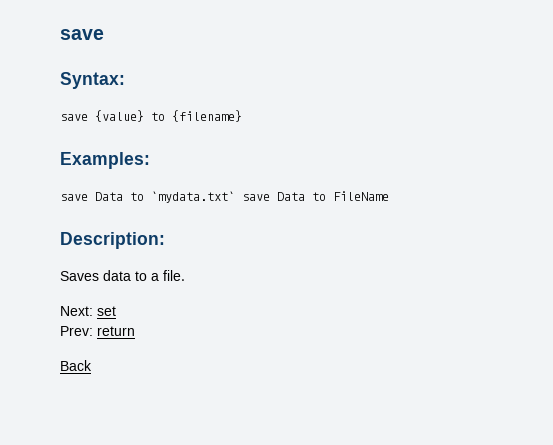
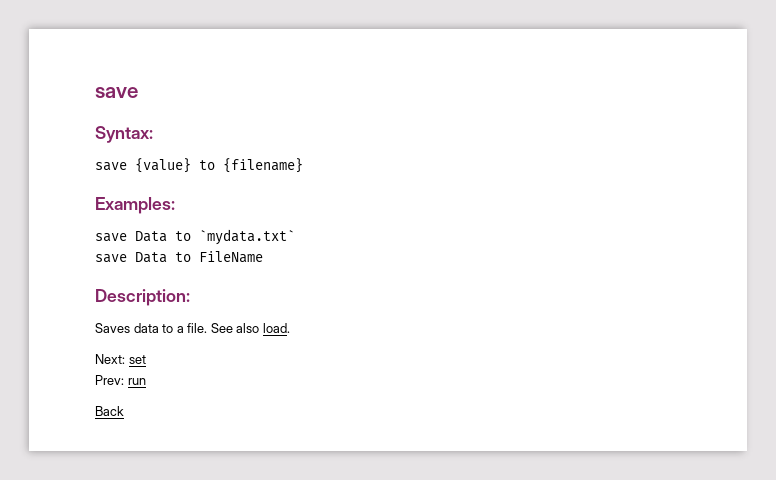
(235, 197) none -> (295, 237) //
(185, 275) none -> [210,323,290,333] See also load.
[97,326,135,336] return -> [127,378,146,385] run

